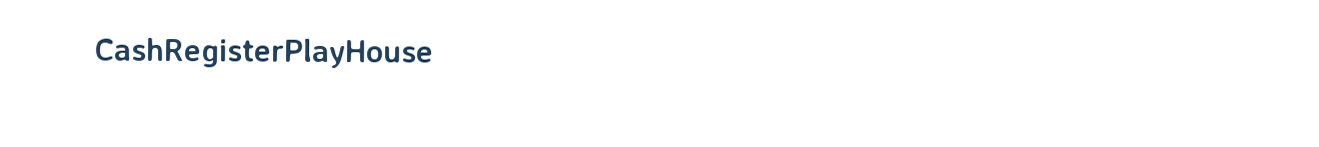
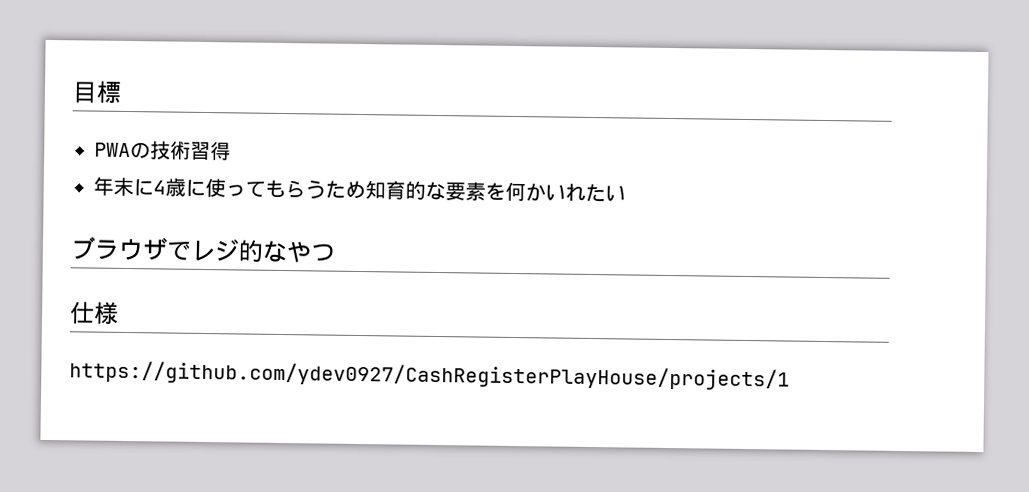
[94,37,434,69] CashRegisterPlayHouse -> [72,80,122,104] [94,140,231,161] [93,176,626,203] [70,236,336,263] [69,301,119,325] [69,360,790,391] 目標 // PWAの技術習得 // 年末に4歳に使ってもらうため知育的な要素を何かいれたい // ブラウザでレジ的なやつ // 仕様 // https://github.com/ydev0927/CashRegisterPlayHouse/projects/1

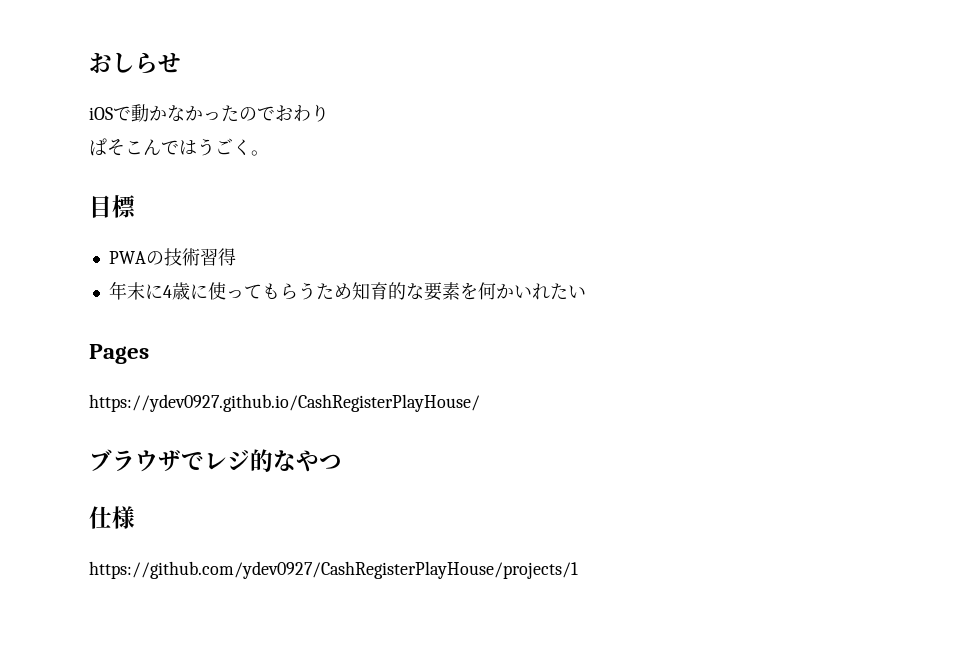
(72, 92) none -> [89,52,181,74] [89,104,329,122] [89,138,269,156] おしらせ // iOSで動かなかったのでおわり // ぱそこんではうごく。 //
(626, 193) none -> [89,344,149,364] [89,394,480,412] // Pages // https://ydev0927.github.io/CashRegisterPlayHouse/

